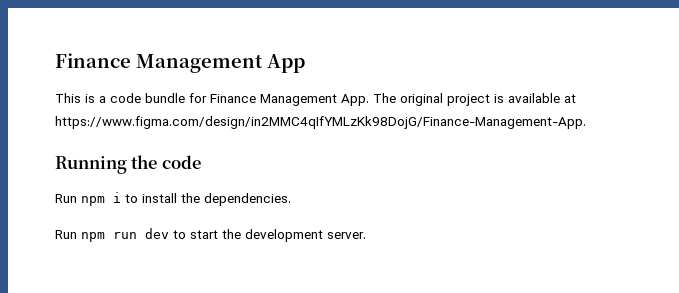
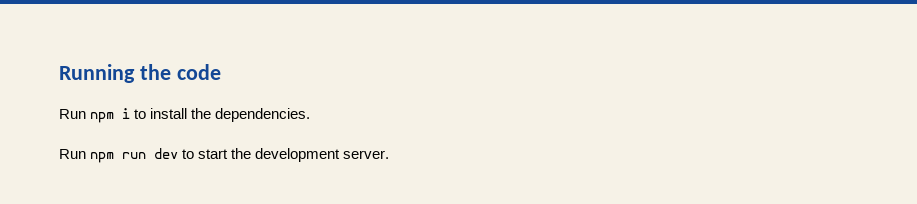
[55,53,305,73] [55,93,576,106] [55,116,586,129] Finance Management App // This is a code bundle for Finance Management App. The original project is available at https://www.figma.com/design/in2MMC4qIfYMLzKk98DojG/Finance-Management-App. // -> (59, 73) none

